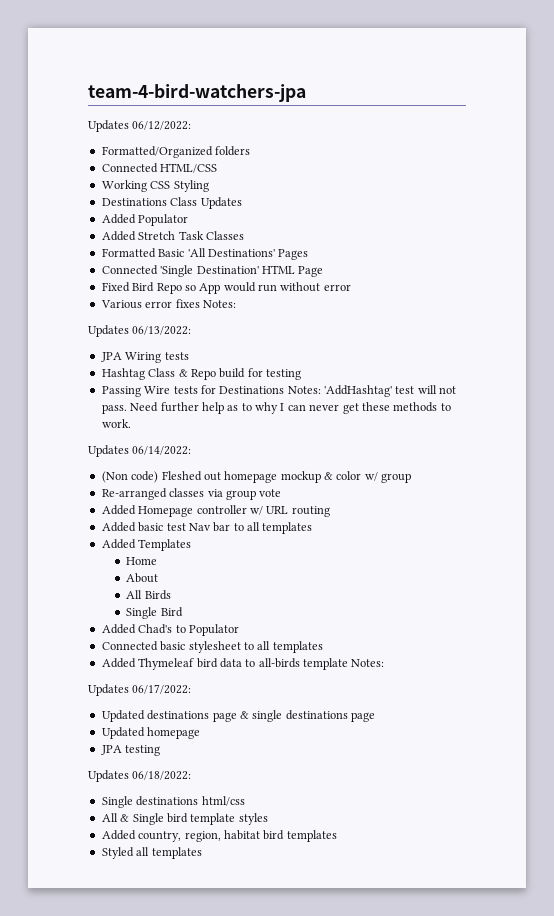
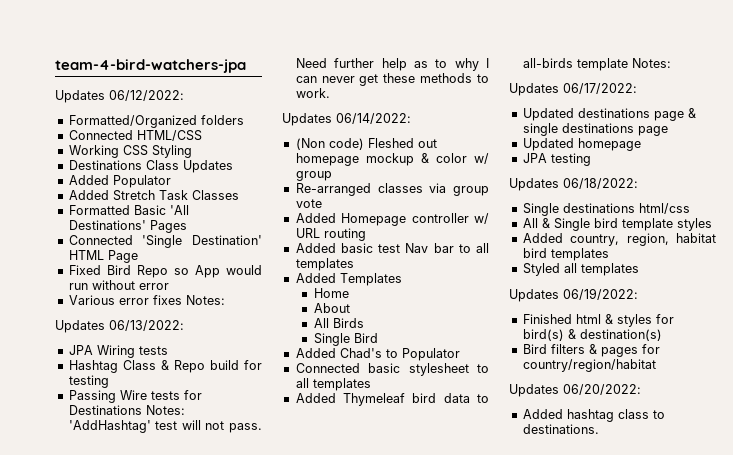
(202, 853) none -> [509,288,638,302] [522,314,674,327] [522,329,662,341] [522,344,660,357] [522,359,656,372] [509,384,641,397] [522,409,665,422] [522,424,599,434] // Updates 06/19/2022: // Finished html & styles for bird(s) & destination(s) // Bird filters & pages for country/region/habitat // Updates 06/20/2022: // Added hashtag class to destinations.

